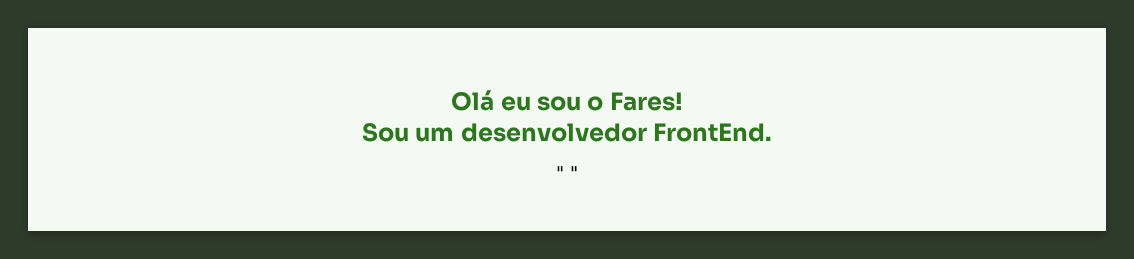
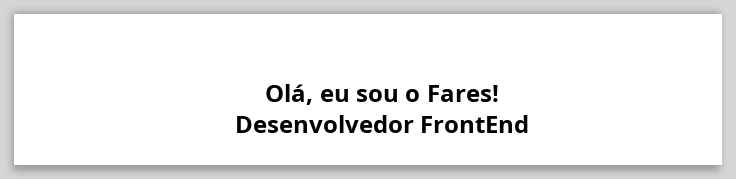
[451,90,495,111] Olá -> [265,84,314,105] Olá,
[361,122,773,142] [556,166,578,180] Sou um desenvolvedor FrontEnd. // " " -> [234,115,530,133] Desenvolvedor FrontEnd

